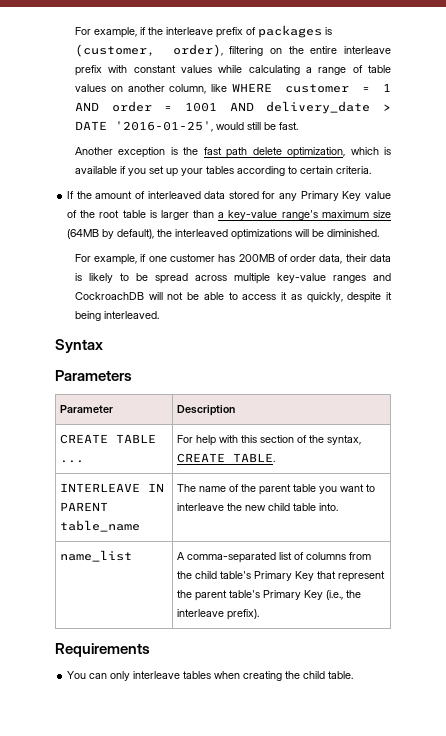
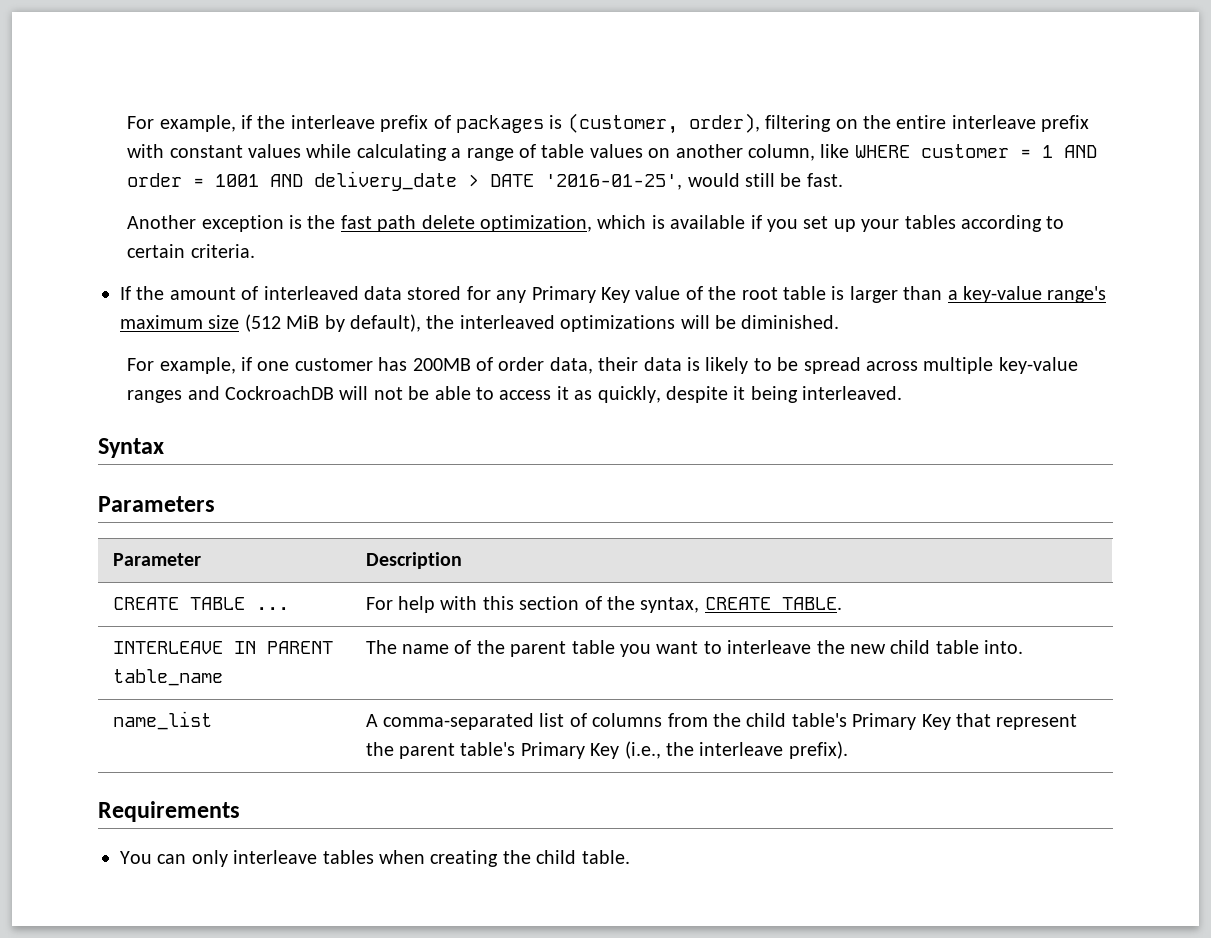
[67,229,100,239] (64MB -> [244,314,320,332] (512 MiB

